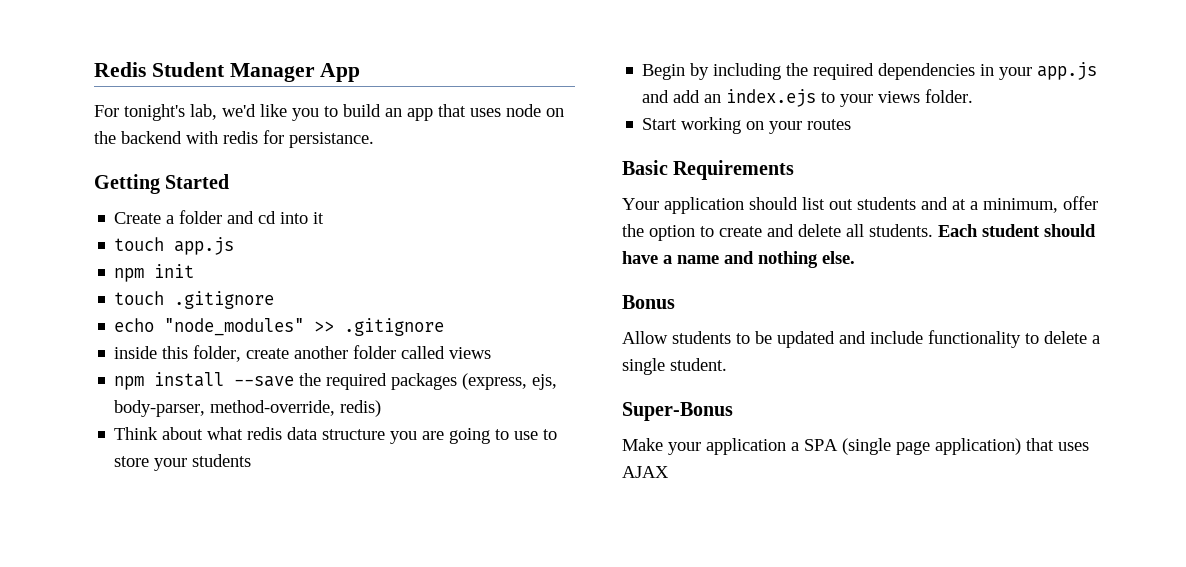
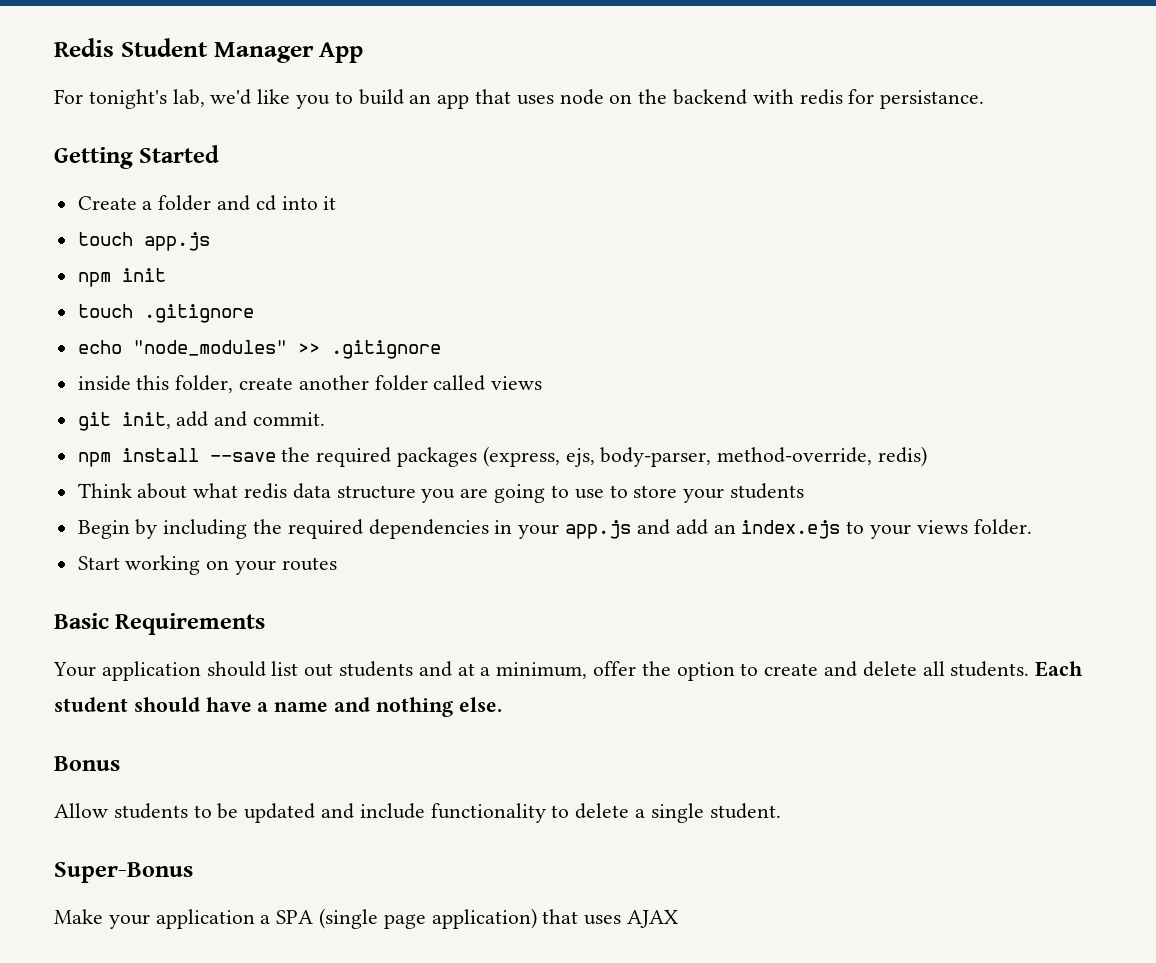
(492, 353) none -> [77,411,326,431] // git init, add and commit.

